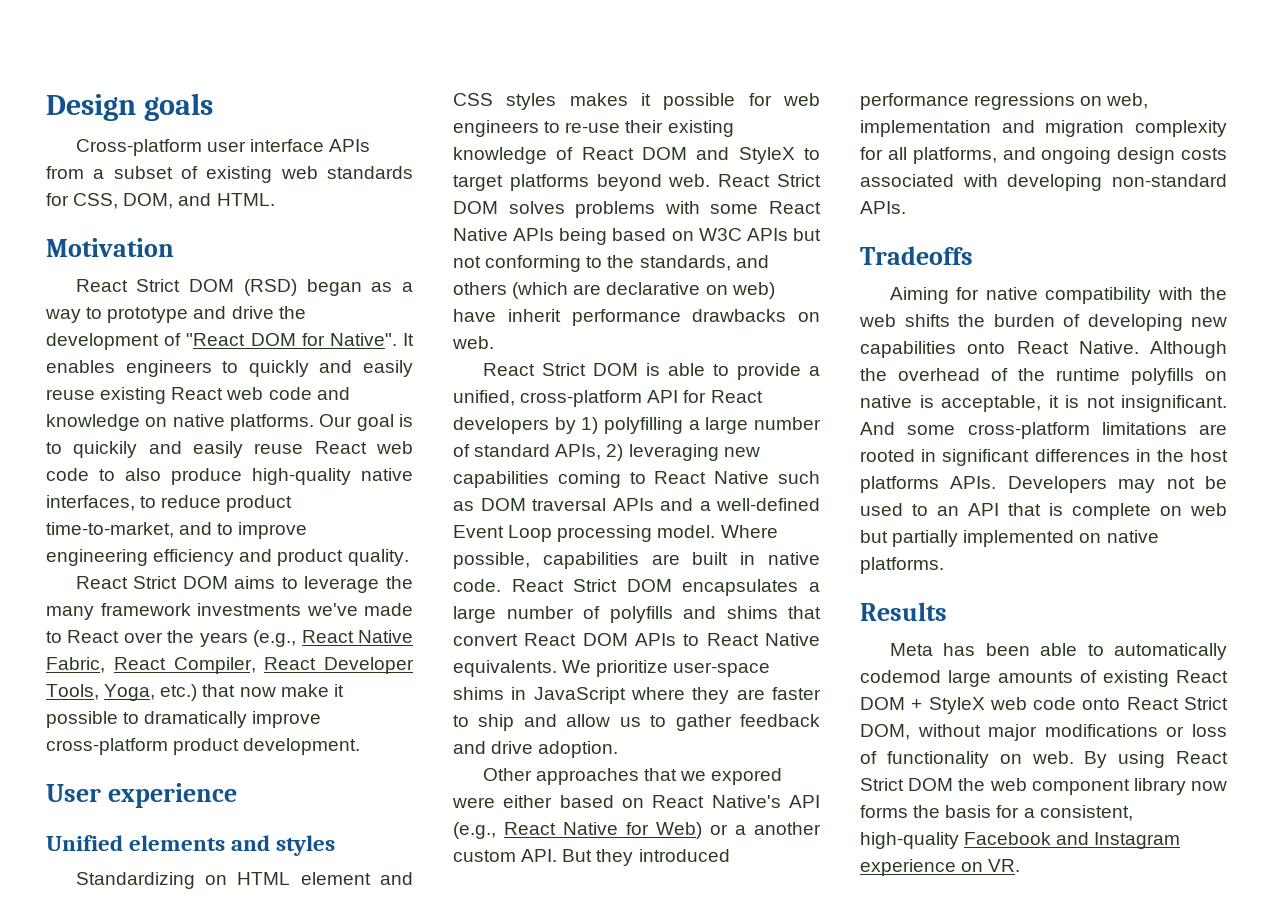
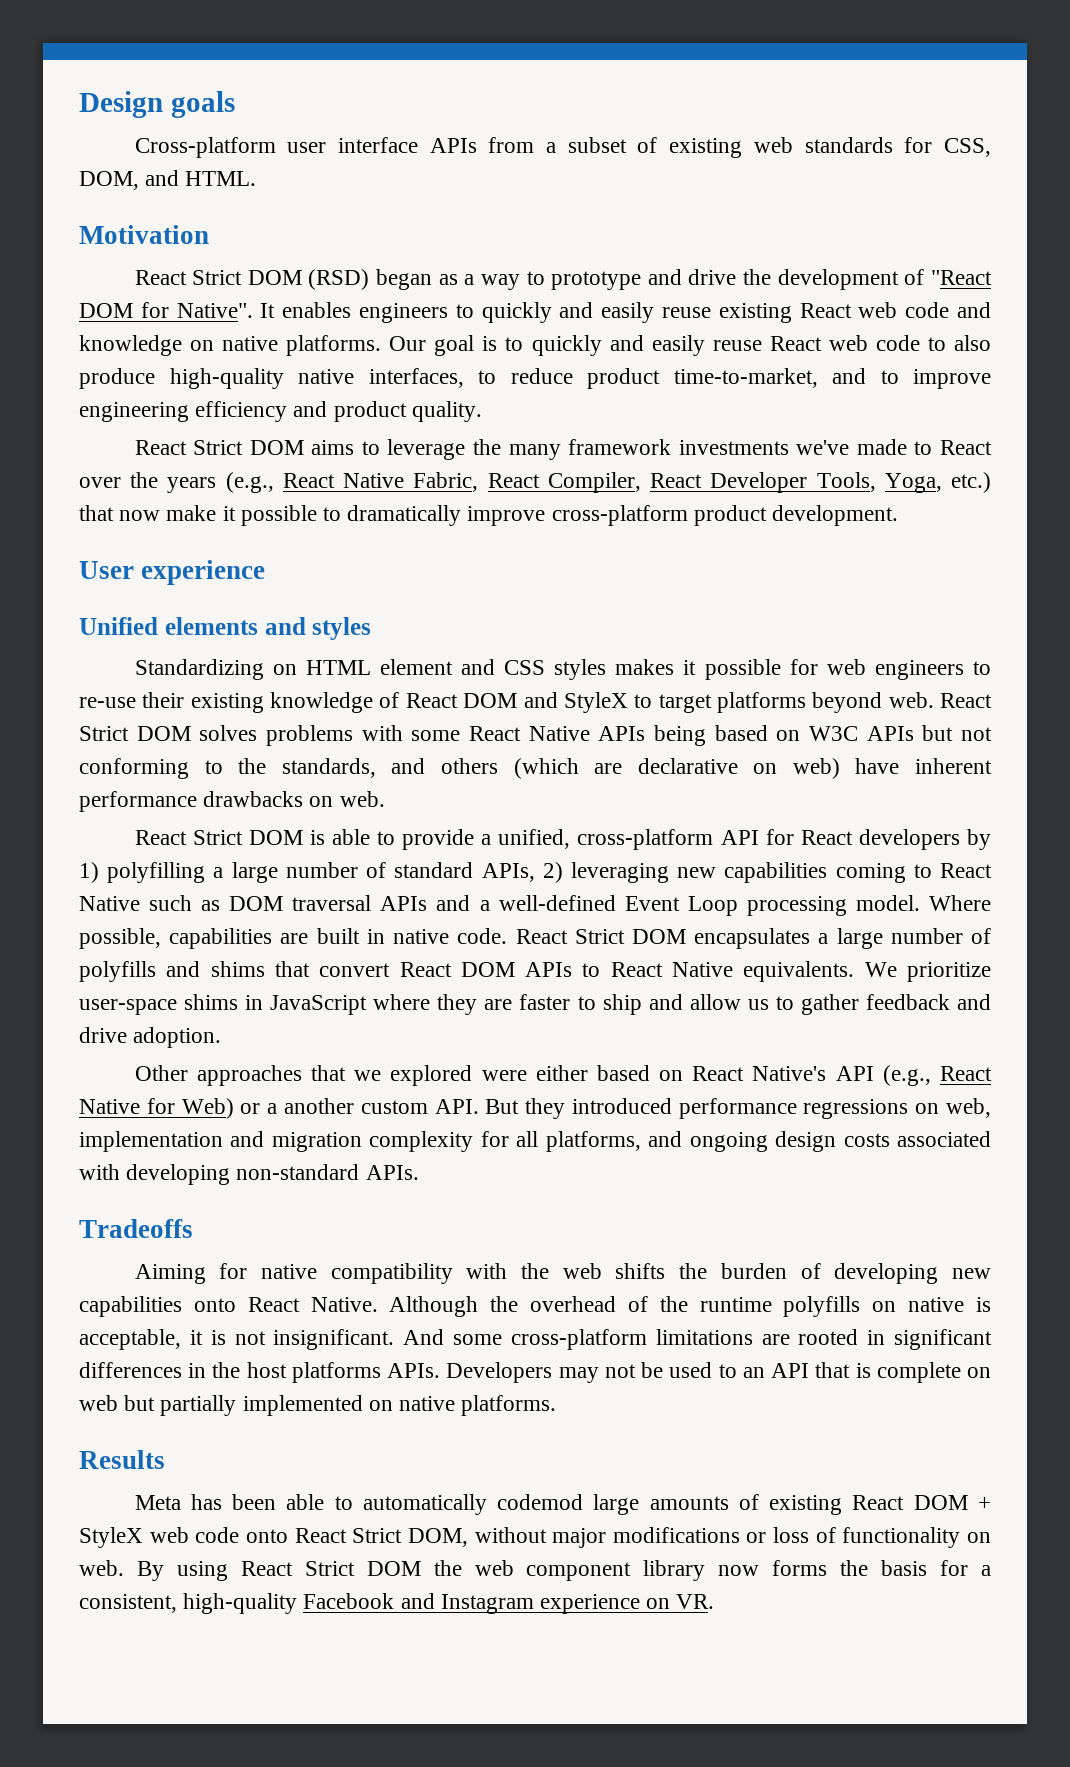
[73,441,138,458] quickily -> [531,335,602,356] quickly
[507,309,561,322] inherit -> [915,758,993,774] inherent
[711,768,783,785] expored -> [390,1065,473,1086] explored

